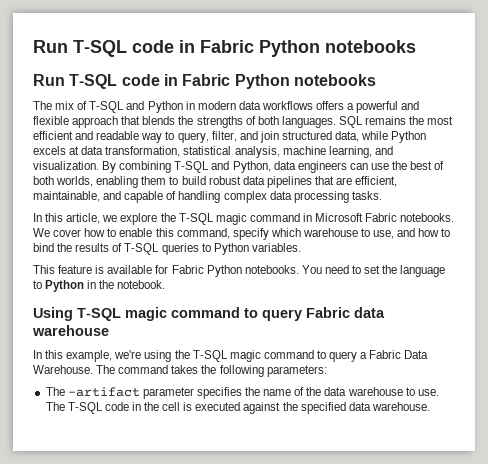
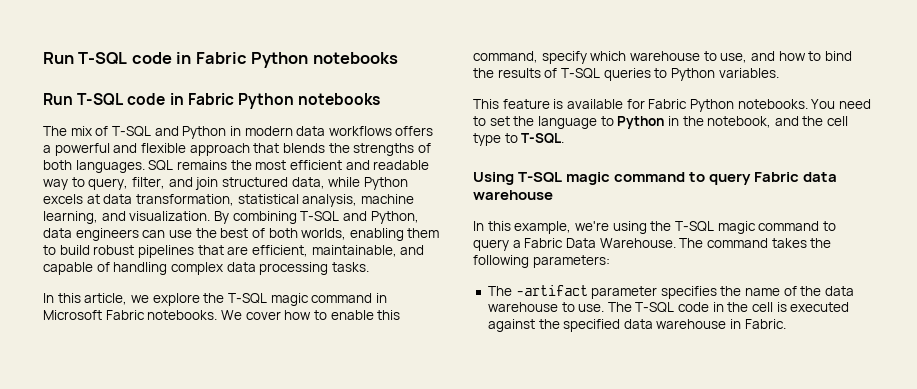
[242,176,265,185] data -> (135, 250) none
[117,280,166,289] notebook. -> [707,116,849,128] [473,133,565,146] notebook, and the cell type to T-SQL.
[371,402,430,411] warehouse. -> [656,319,786,329] warehouse in Fabric.

